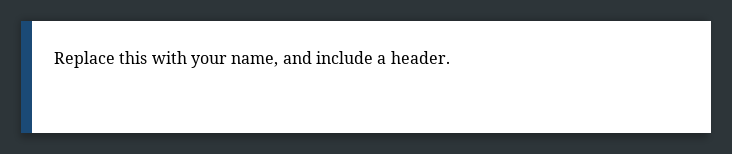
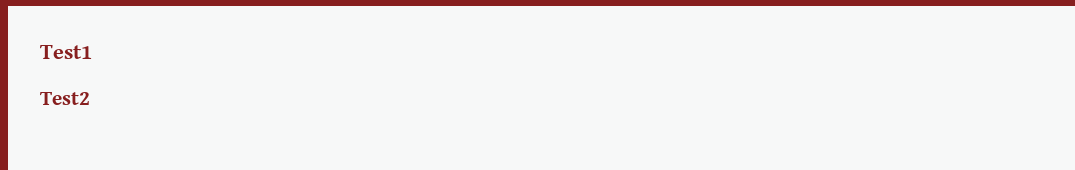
[54,51,450,68] Replace this with your name, and include a header. -> [40,45,92,59] [40,92,90,105] Test1 // Test2

